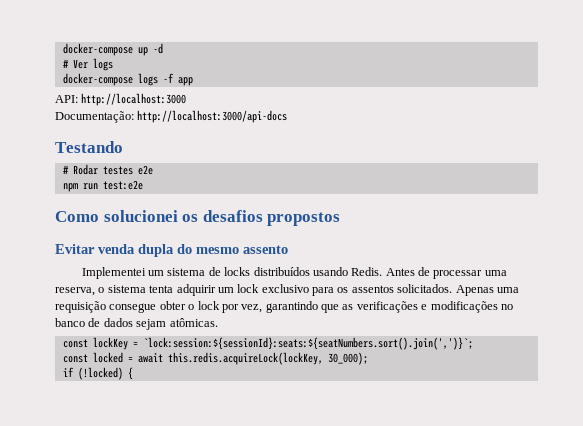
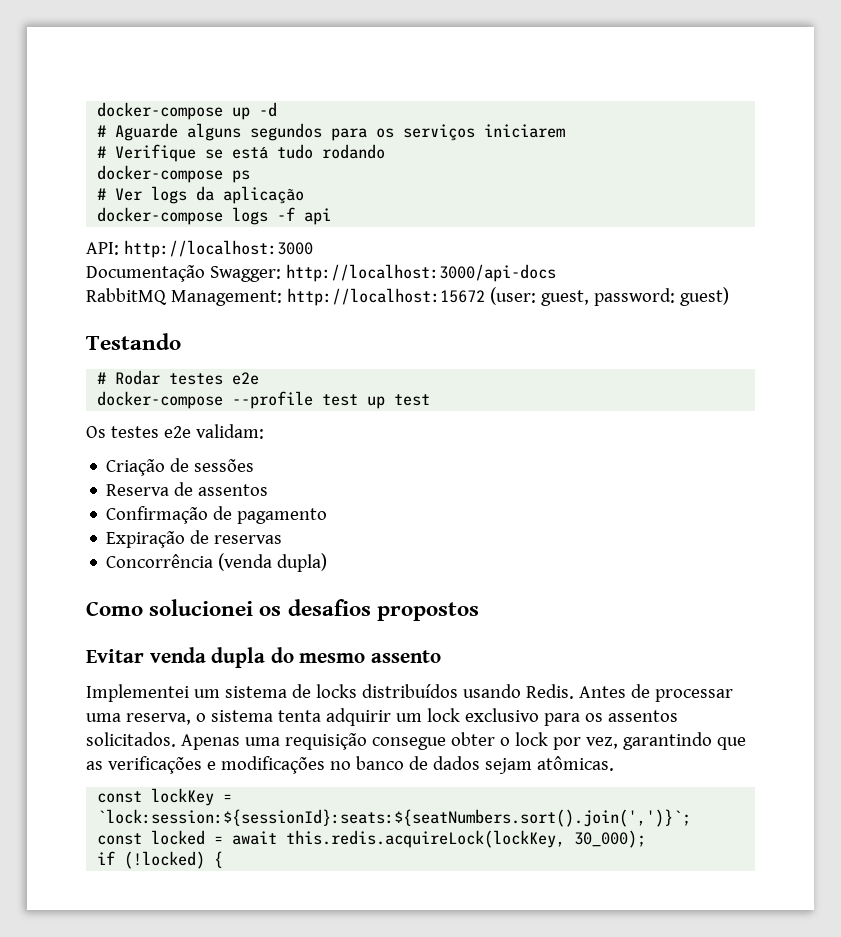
(163, 48) none -> [97,123,566,141] [97,144,386,162] [97,165,251,183] // # Aguarde alguns segundos para os serviços iniciarem // # Verifique se está tudo rodando // docker-compose ps
(113, 64) none -> [196,186,305,204] da aplicação
[177,77,193,86] app -> [304,208,332,225] api
[55,111,134,123] Documentação: -> [86,265,281,282] Documentação Swagger:
(288, 116) none -> [86,287,729,306] // RabbitMQ Management: http://localhost:15672 (user: guest, password: guest)
[62,180,143,192] npm run test:e2e -> [97,391,431,409] [86,424,264,439] [106,458,255,476] [106,482,269,496] [106,506,328,524] [106,530,283,548] [106,553,328,572] docker-compose --profile test up test // Os testes e2e validam: // Criação de sessões // Reserva de assentos // Confirmação de pagamento // Expiração de reservas // Concorrência (venda dupla)

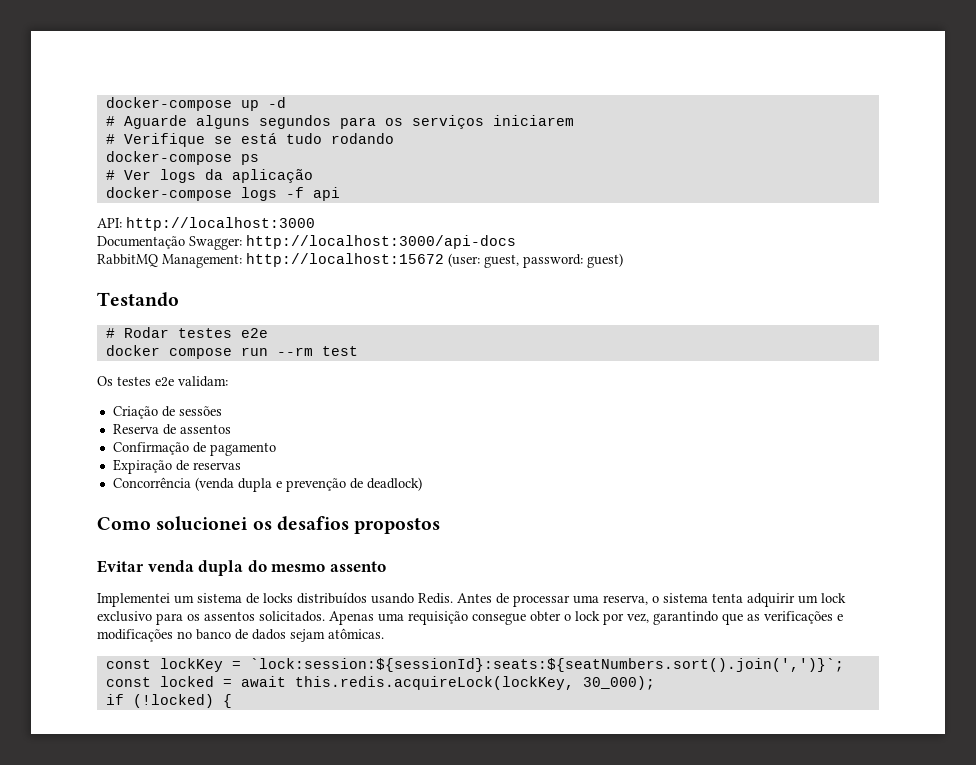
[97,391,386,409] docker-compose --profile test up -> [105,345,313,359] docker compose run --rm
[277,553,328,572] dupla) -> [237,477,422,492] dupla e prevenção de deadlock)

